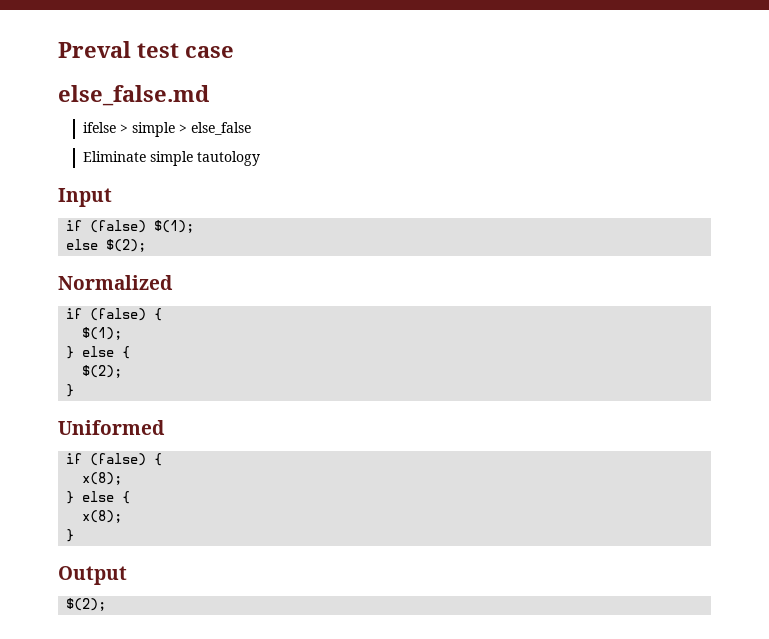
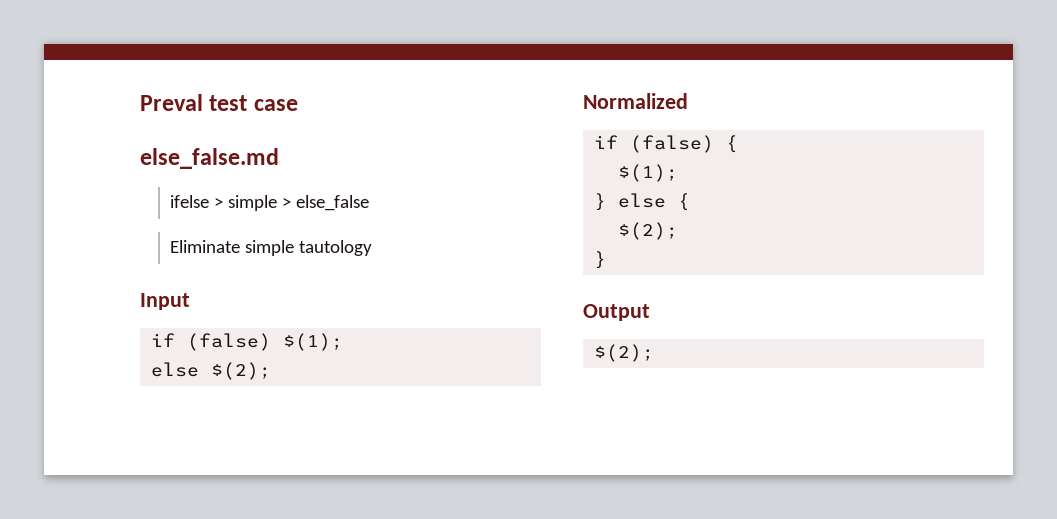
[58,420,165,435] [66,453,163,466] [82,472,123,485] [66,491,131,504] [82,510,123,523] [66,529,75,542] // Uniformed // if (false) { // x(8); // } else { // x(8); // } -> (607, 260) none

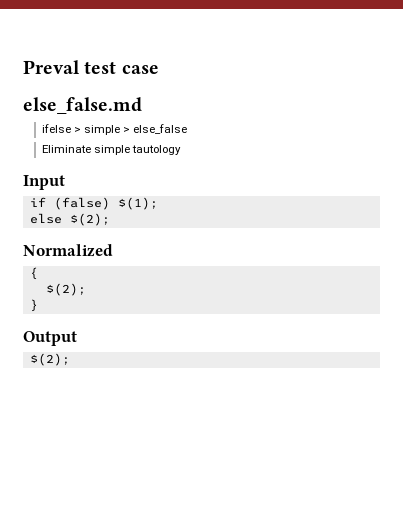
[594,135,739,153] [618,164,679,182] [594,193,667,211] if (false) { // $(1); // } else -> (113, 250) none

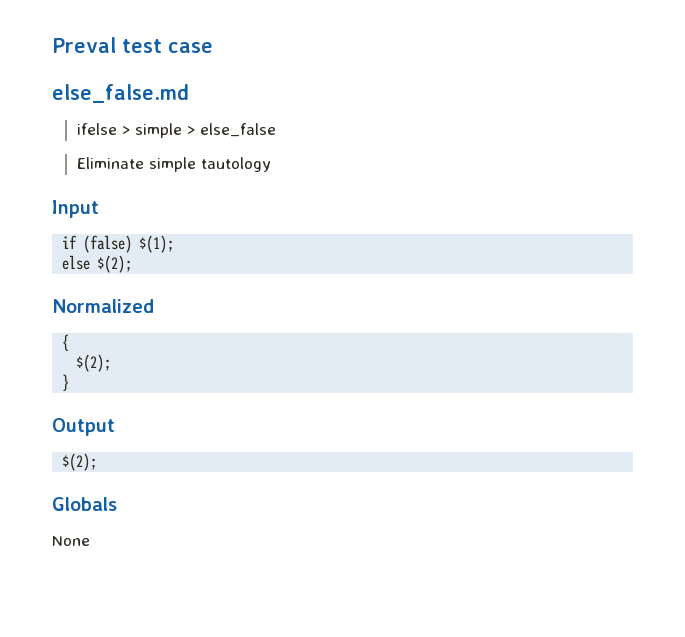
(70, 359) none -> [52,497,117,511] [52,536,90,546] // Globals // None

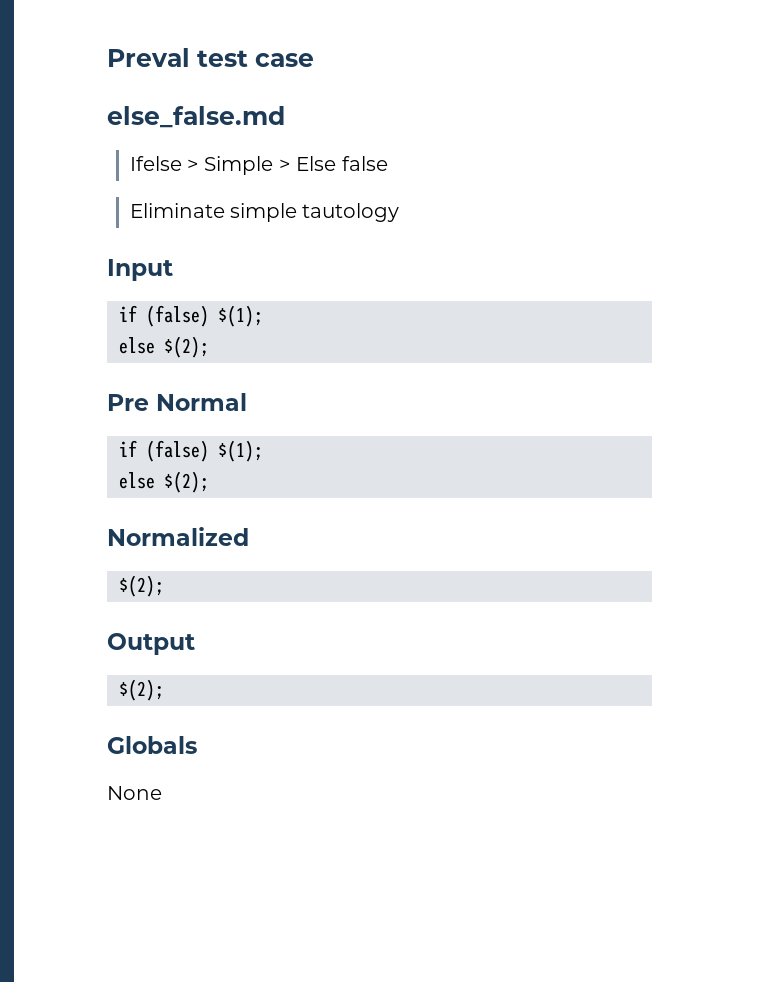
[76,123,276,138] ifelse > simple > else_false -> [129,156,388,175] Ifelse > Simple > Else false
(133, 264) none -> [107,393,247,411] [119,440,263,462] [119,471,209,493] // Pre Normal // if (false) $(1); // else $(2);
[62,334,70,351] [76,354,112,372] [62,374,70,391] // { // $(2); // } -> [119,575,164,597] // $(2);

